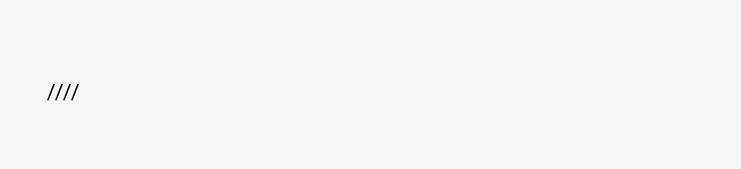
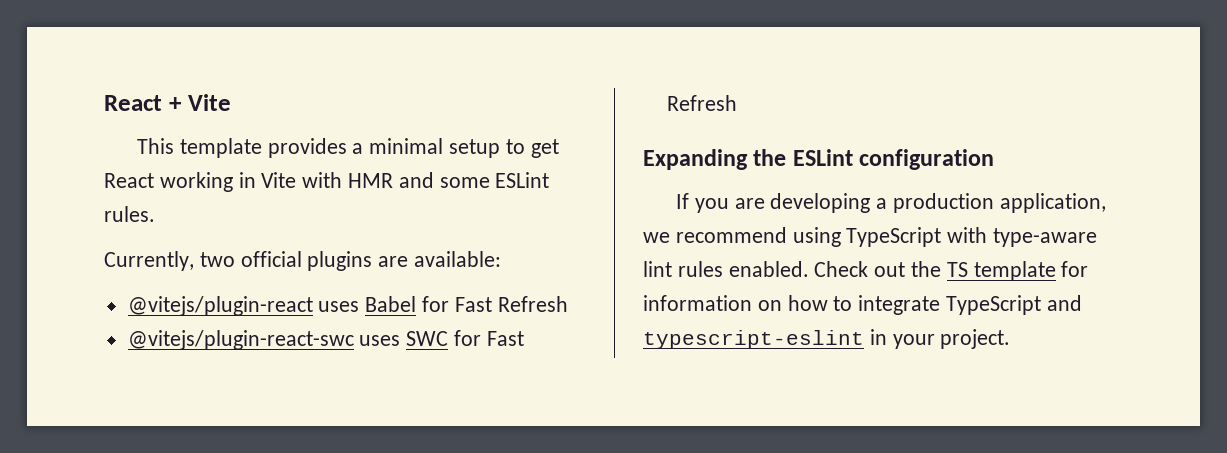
[47,84,79,101] //// -> [104,94,231,111] [137,138,559,158] [104,172,550,192] [104,206,155,222] [104,251,502,271] [127,296,568,316] [127,330,524,350] [666,95,737,111] [643,149,995,170] [676,193,1106,213] [643,227,1098,247] [643,261,1089,281] [643,295,1082,315] [643,329,1011,349] React + Vite // This template provides a minimal setup to get React working in Vite with HMR and some ESLint rules. // Currently, two official plugins are available: // @vitejs/plugin-react uses Babel for Fast Refresh // @vitejs/plugin-react-swc uses SWC for Fast Refresh // Expanding the ESLint configuration // If you are developing a production application, we recommend using TypeScript with type-aware lint rules enabled. Check out the TS template for information on how to integrate TypeScript and typescript-eslint in your project.

